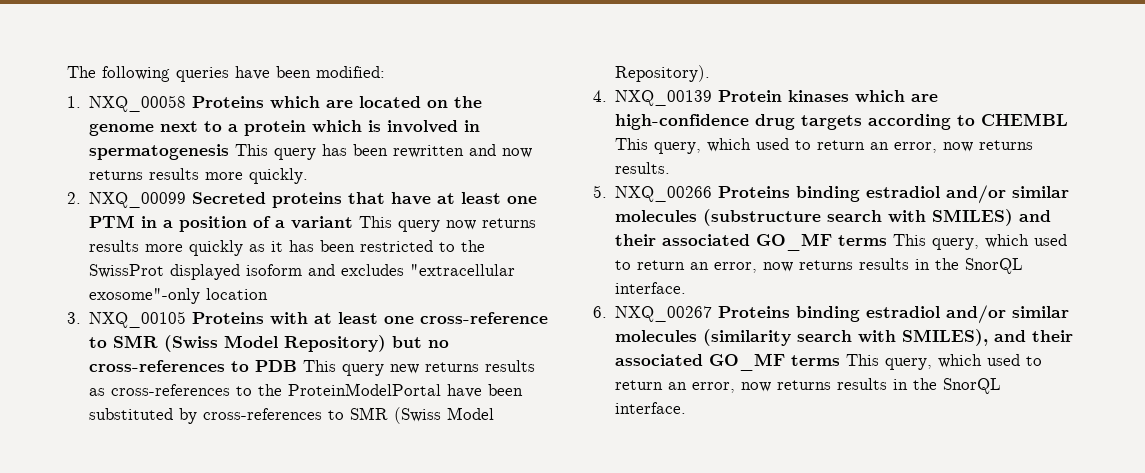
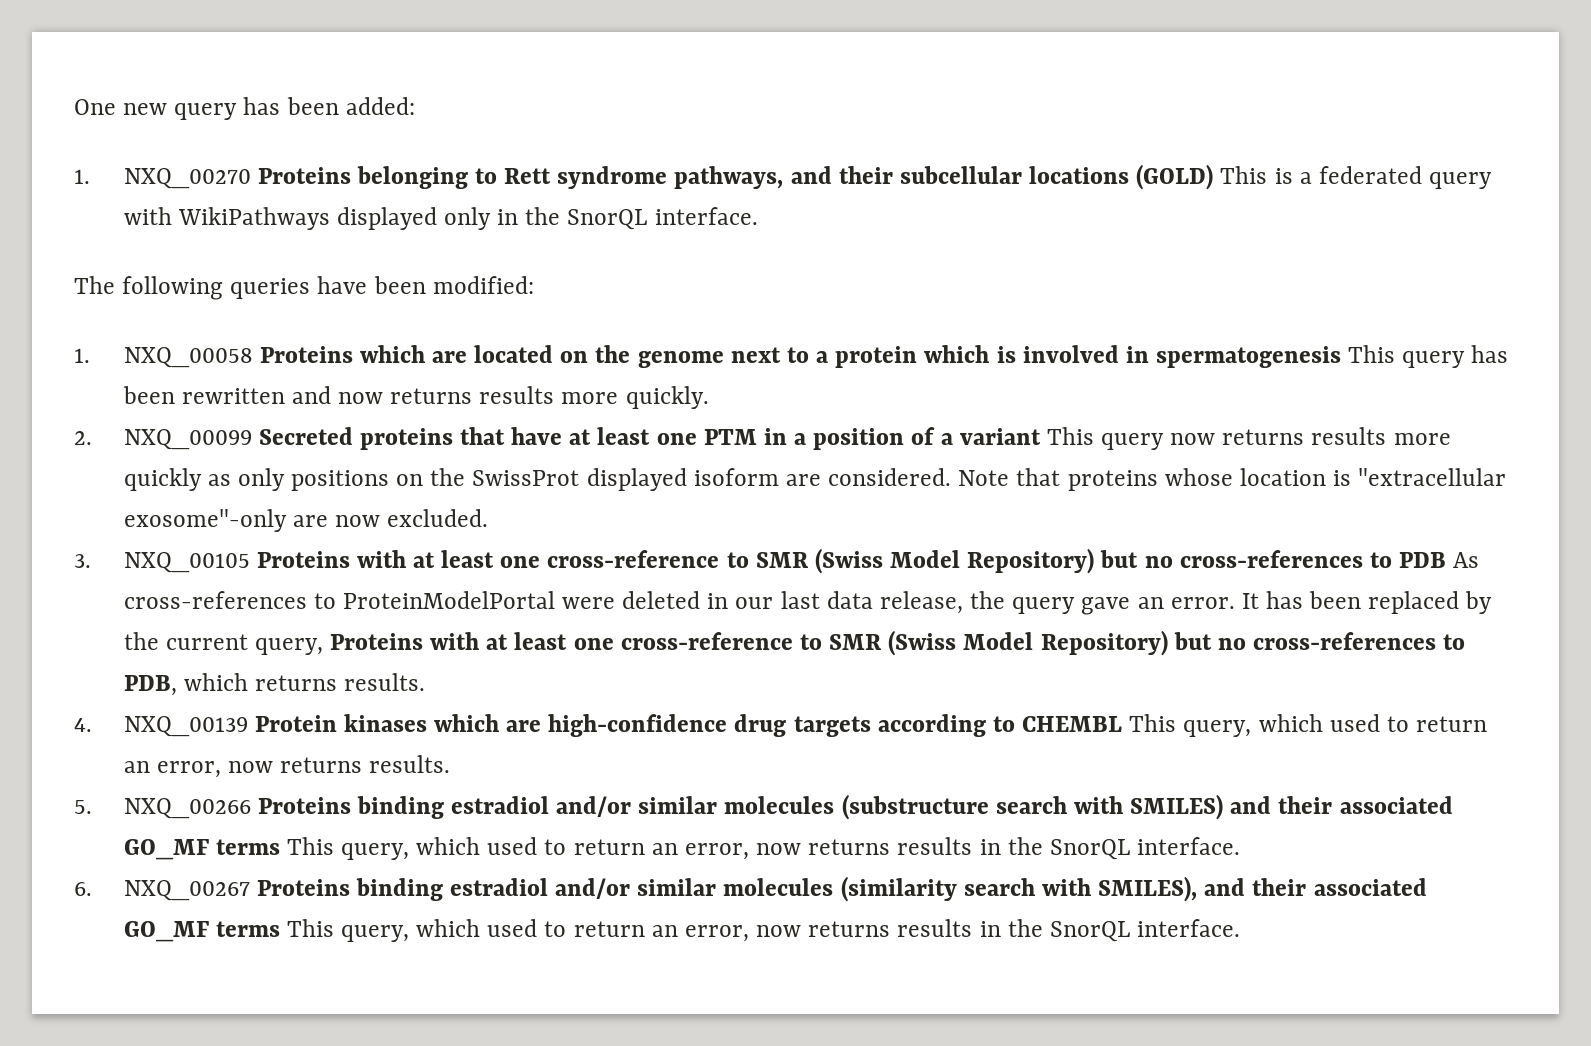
(67, 72) none -> [74,97,415,120] [74,164,1492,190] [123,207,758,230] One new query has been added: // 1. NXQ_00270 Proteins belonging to Rett syndrome pathways, and their subcellular locations (GOLD) This is a federated query with WikiPathways displayed only in the SnorQL interface. //
[271,240,486,252] [89,264,516,280] [89,288,269,304] it has been restricted to the SwissProt displayed isoform and excludes "extracellular exosome"-only location -> [237,468,1507,491] [123,509,488,532] only positions on the SwissProt displayed isoform are considered. Note that proteins whose location is "extracellular exosome"-only are now excluded.
[303,360,536,376] [89,383,524,398] [89,407,495,424] [615,65,711,82] This query new returns results as cross-references to the ProteinModelPortal have been substituted by cross-references to SMR (Swiss Model Repository). -> [1453,552,1480,568] [123,591,1493,615] [123,630,1466,656] [123,673,425,696] As cross-references to ProteinModelPortal were deleted in our last data release, the query gave an error. It has been replaced by the current query, Proteins with at least one cross-reference to SMR (Swiss Model Repository) but no cross-references to PDB, which returns results.

